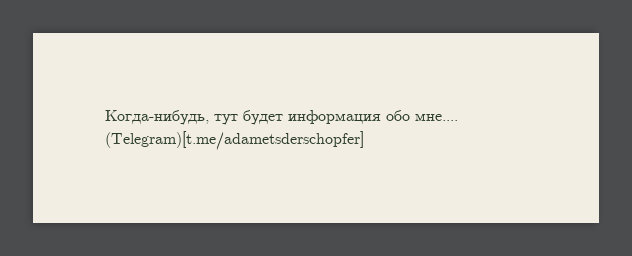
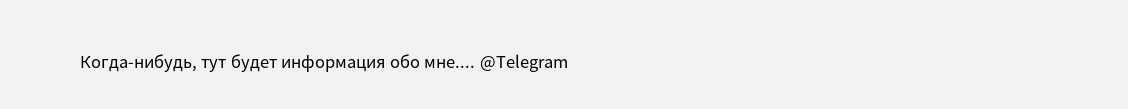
[105,131,364,150] (Telegram)[t.me/adametsderschopfer] -> [479,54,568,72] @Telegram

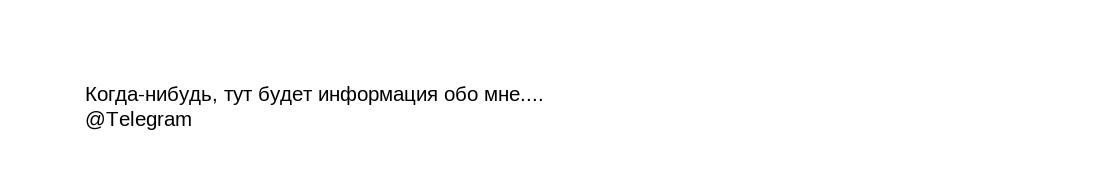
(476, 63) none -> (544, 95) //

